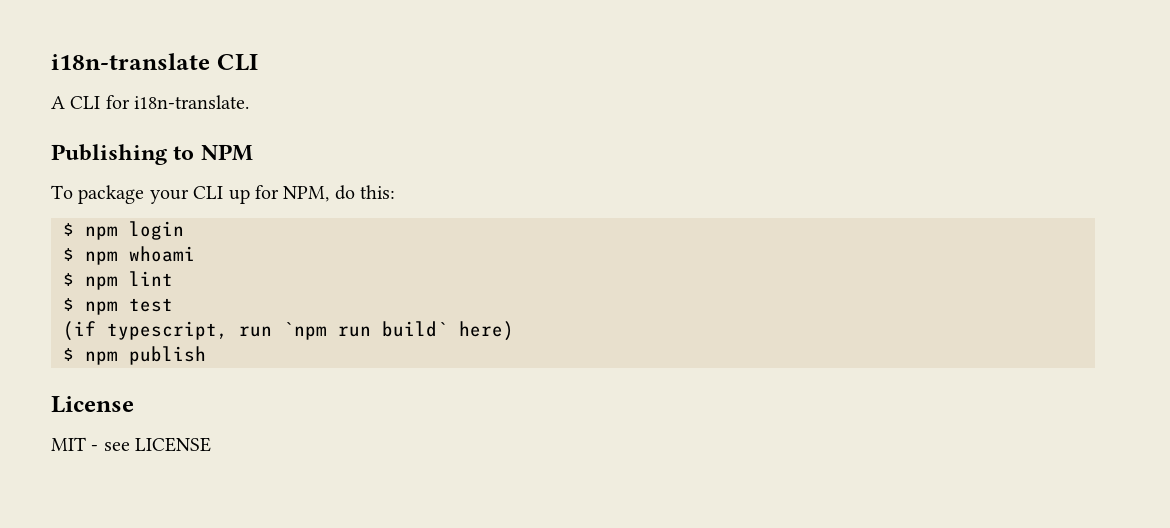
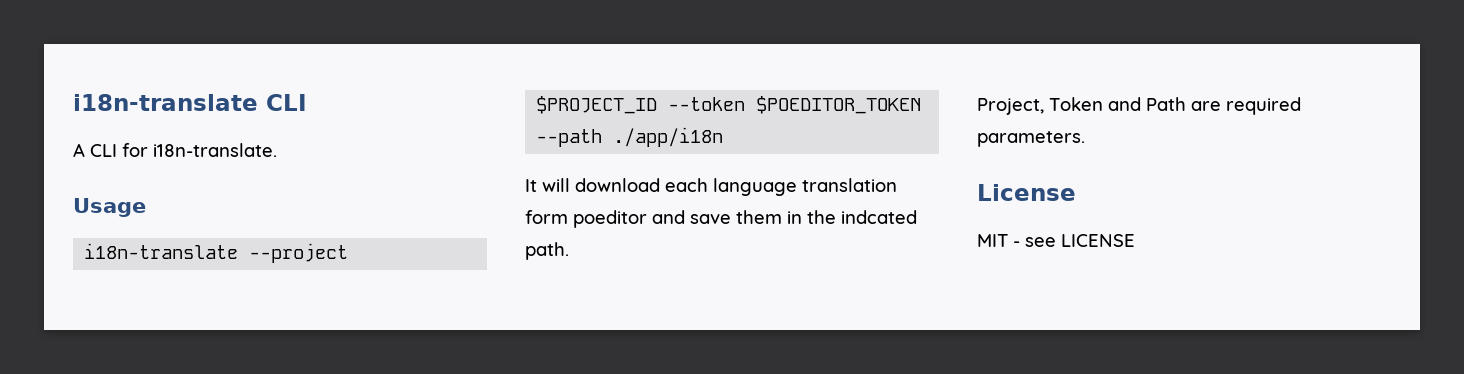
[51,144,253,165] [51,185,396,204] [63,221,184,240] [63,246,195,265] [63,271,173,290] [63,298,173,315] [63,321,514,341] [63,346,206,365] Publishing to NPM // To package your CLI up for NPM, do this: // $ npm login // $ npm whoami // $ npm lint // $ npm test // (if typescript, run `npm run build` here) // $ npm publish -> [73,198,146,217] [84,243,349,263] [536,96,922,114] [536,127,724,147] [525,178,897,196] [525,210,917,228] [525,242,569,260] [977,97,1301,115] [977,131,1085,147] Usage // i18n-translate --project $PROJECT_ID --token $POEDITOR_TOKEN --path ./app/i18n // It will download each language translation form poeditor and save them in the indcated path. // Project, Token and Path are required parameters.

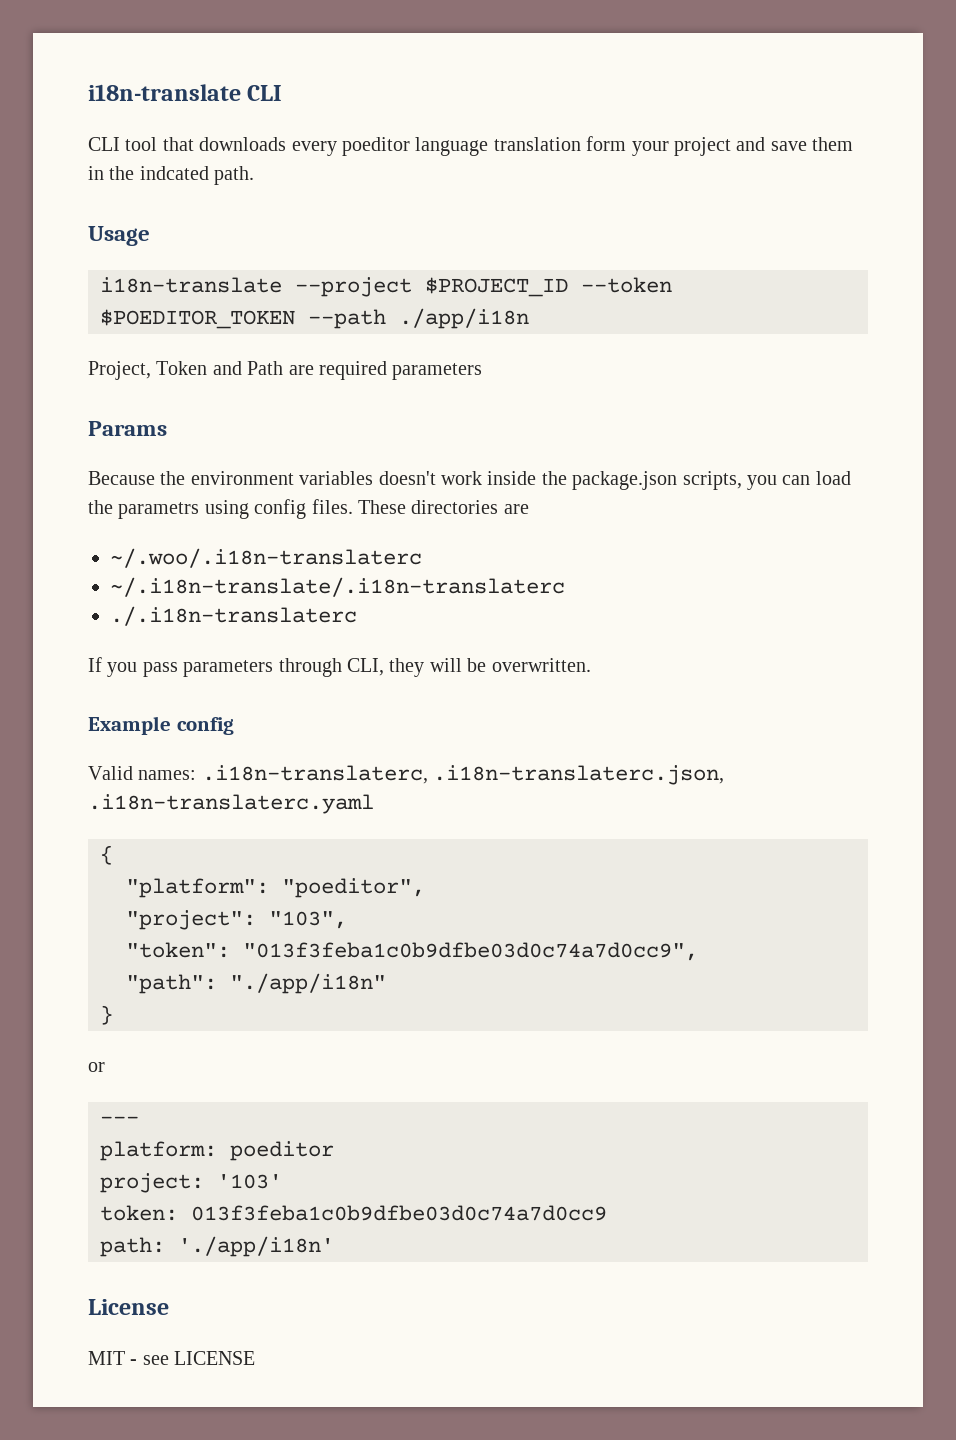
[73,143,277,157] A CLI for i18n-translate. -> [88,136,854,156] [88,166,255,185] CLI tool that downloads every poeditor language translation form your project and save them in the indcated path.
[525,178,897,196] [525,210,917,228] [525,242,569,260] // It will download each language translation form poeditor and save them in the indcated path. -> (529, 318) none
[977,131,1085,147] parameters. -> [392,363,483,380] [88,421,167,436] [88,471,851,490] [88,499,529,519] [110,548,422,568] [110,577,565,597] [110,606,357,626] [88,657,591,677] [88,716,234,735] [88,765,725,785] [88,794,374,814] [100,845,113,865] [126,878,425,898] [126,910,347,930] [126,942,698,961] [126,973,386,994] [100,1005,113,1025] [88,1062,105,1072] [100,1116,139,1124] [100,1141,334,1161] [100,1173,282,1193] [100,1205,607,1221] [100,1236,334,1257] parameters // Params // Because the environment variables doesn't work inside the package.json scripts, you can load the parametrs using config files. These directories are // ~/.woo/.i18n-translaterc // ~/.i18n-translate/.i18n-translaterc // ./.i18n-translaterc // If you pass parameters through CLI, they will be overwritten. // Example config // Valid names: .i18n-translaterc, .i18n-translaterc.json, .i18n-translaterc.yaml // { // "platform": "poeditor", // "project": "103", // "token": "013f3feba1c0b9dfbe03d0c74a7d0cc9", // "path": "./app/i18n" // } // or // --- // platform: poeditor // project: '103' // token: 013f3feba1c0b9dfbe03d0c74a7d0cc9 // path: './app/i18n'

